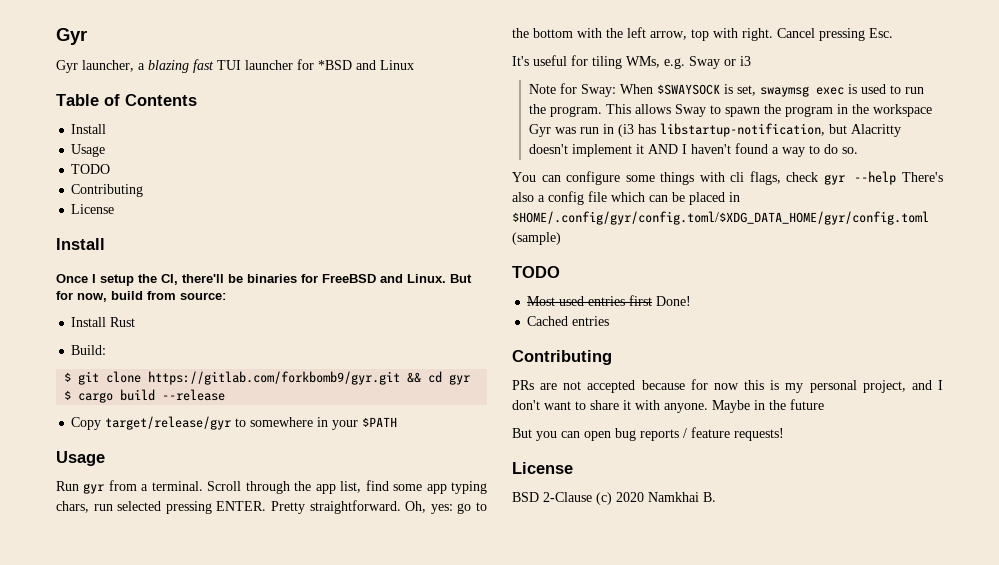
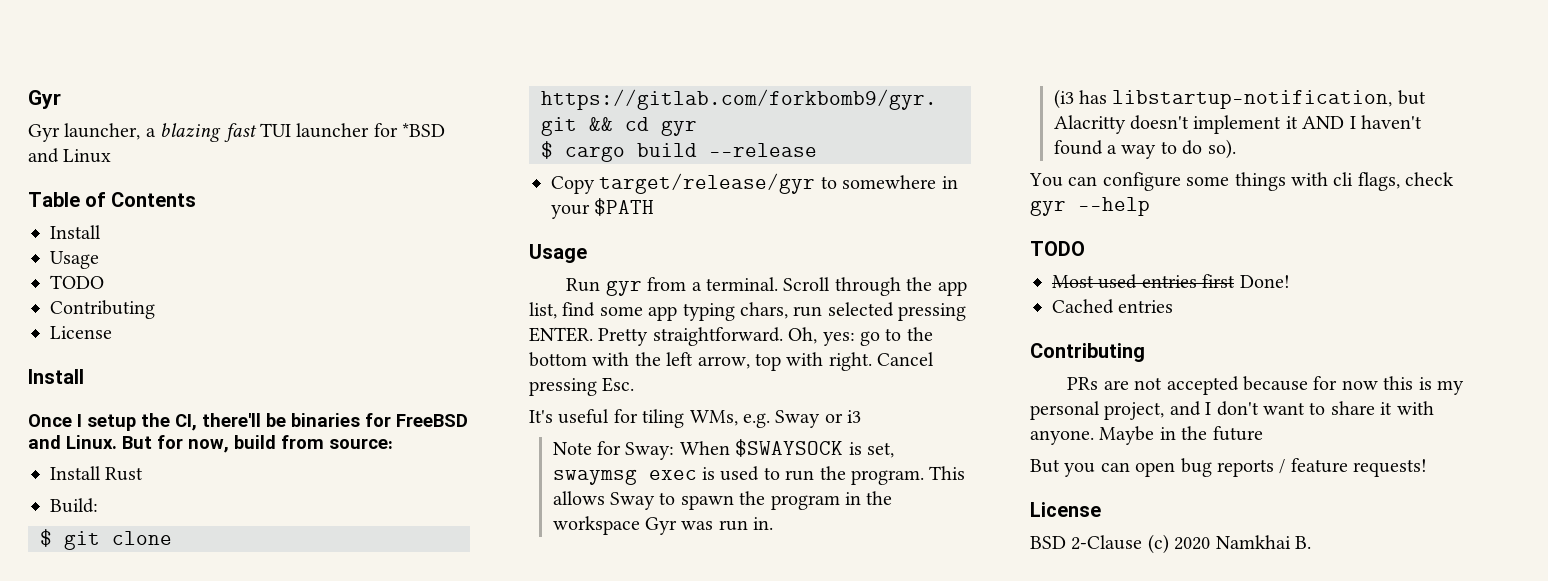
[602,124,614,134] in -> [753,517,774,530] in. //
[841,147,858,154] so. -> [1207,139,1236,159] so).
[902,172,943,182] [512,191,740,205] [512,211,929,225] [512,232,561,245] There's also a config file which can be placed in $HOME/.config/gyr/config.toml/$XDG_DATA_HOME/gyr/config.toml (sample) -> (1150, 206) none

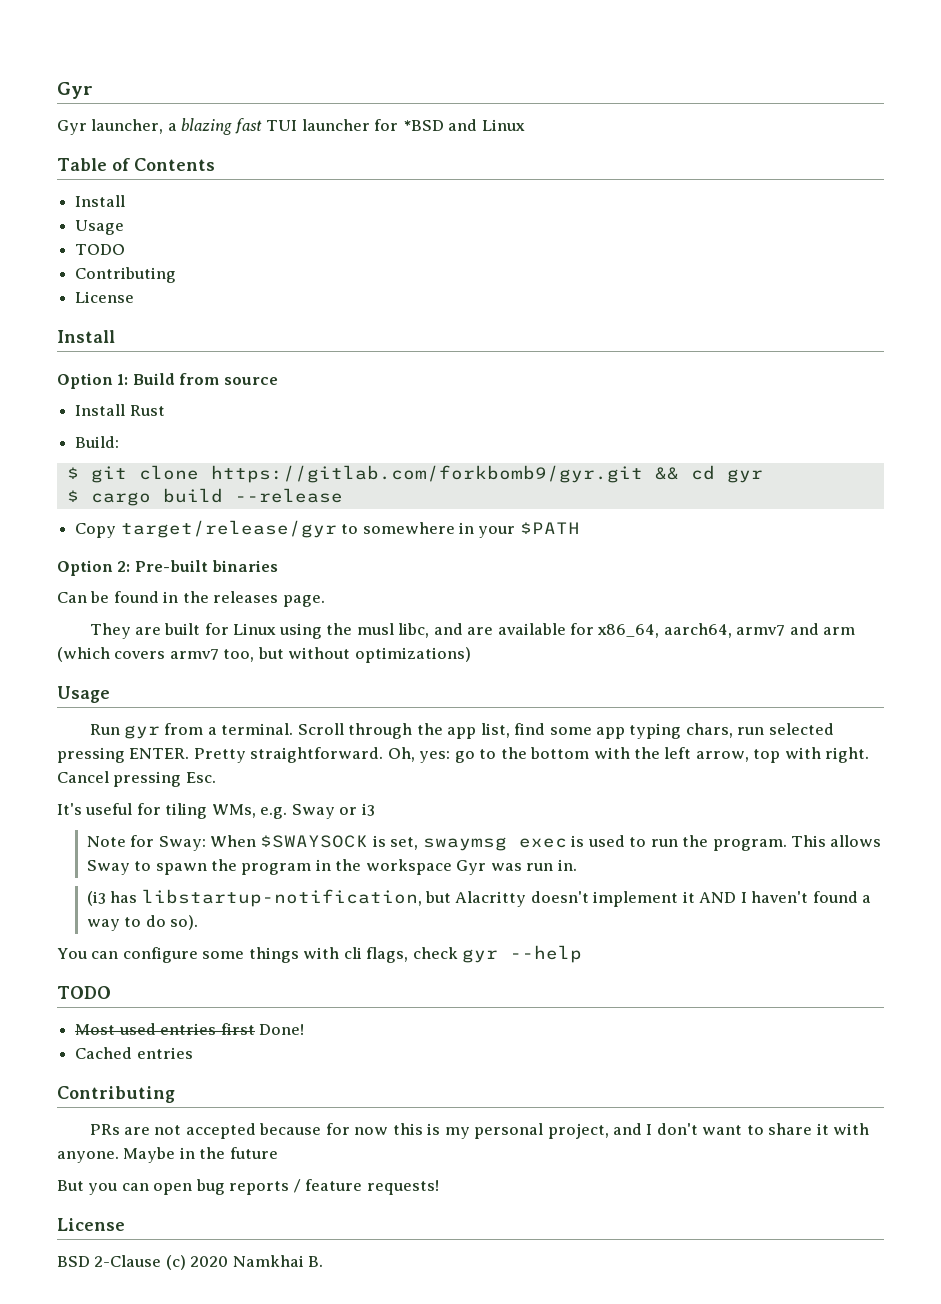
[28,413,468,431] [28,435,393,453] Once I setup the CI, there'll be binaries for FreeBSD and Linux. But for now, build from source: -> [57,373,278,389] Option 1: Build from source
(655, 207) none -> [57,560,279,576] [57,591,325,607] [89,623,856,639] [57,647,471,663] // Option 2: Pre-built binaries // Can be found in the releases page. // They are built for Linux using the musl libc, and are available for x86_64, aarch64, armv7 and arm (which covers armv7 too, but without optimizations)

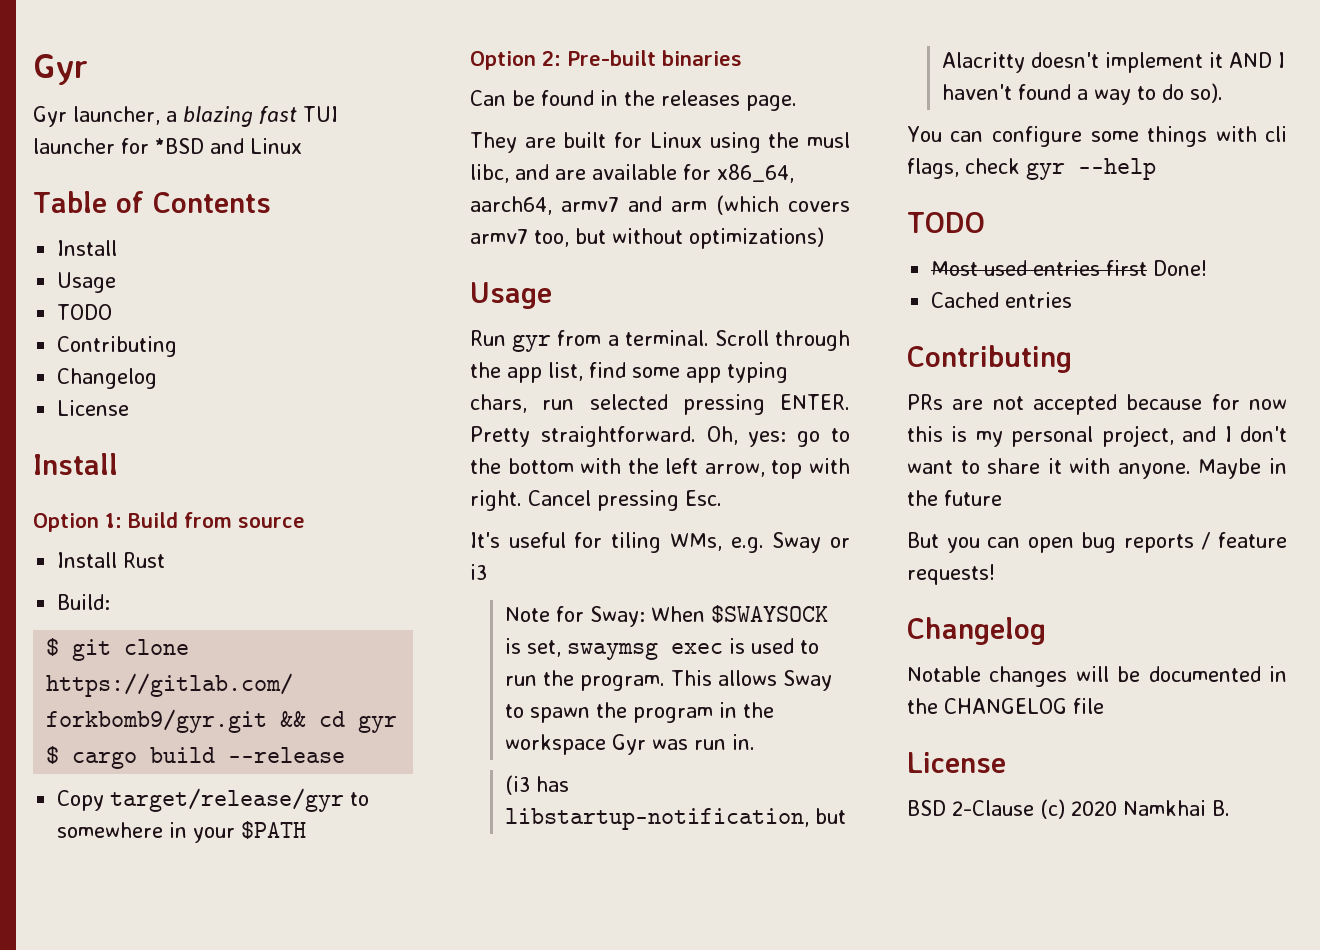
(177, 275) none -> [57,368,158,389] // Changelog
(439, 1187) none -> [907,617,1046,645] [907,666,1287,687] [907,698,1104,714] // Changelog // Notable changes will be documented in the CHANGELOG file

